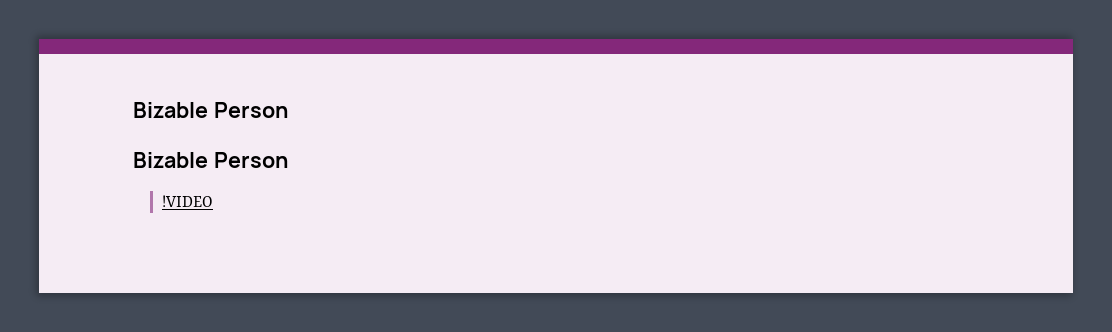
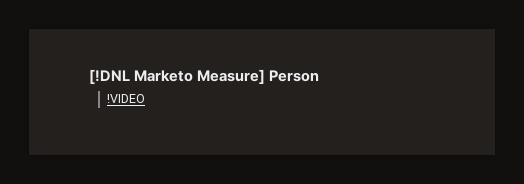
[133,102,288,118] [133,152,208,168] Bizable Person // Bizable -> [89,69,266,84] [!DNL Marketo Measure]

